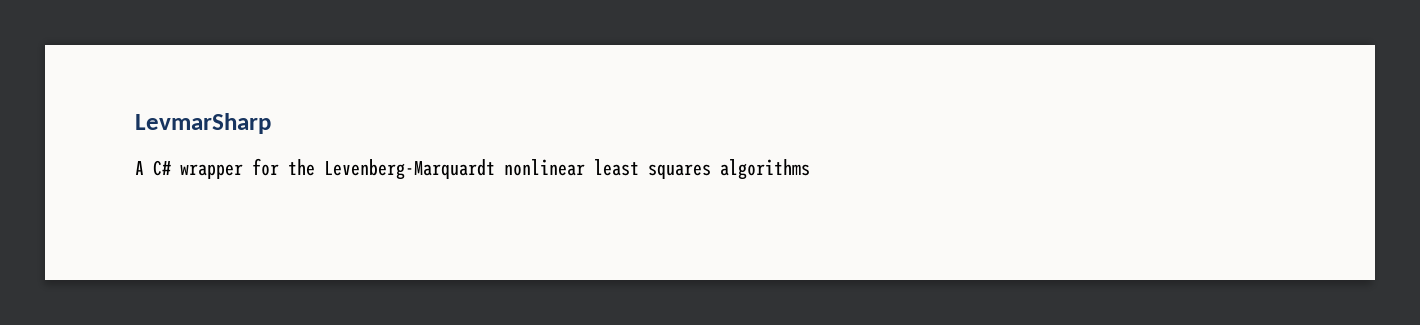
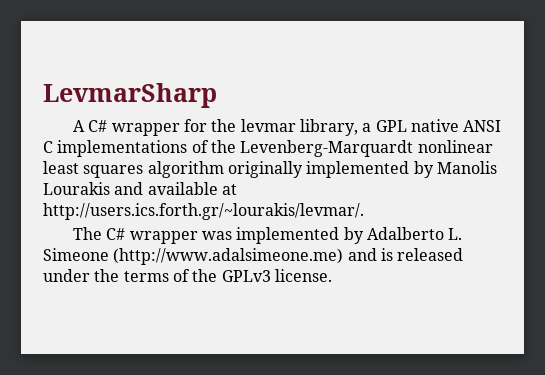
[324,159,810,180] Levenberg-Marquardt nonlinear least squares algorithms -> [240,119,502,136] [43,140,493,157] [43,161,497,178] [43,182,237,195] [43,203,364,220] [72,227,463,244] [43,248,464,265] [43,269,332,282] levmar library, a GPL native ANSI C implementations of the Levenberg-Marquardt nonlinear least squares algorithm originally implemented by Manolis Lourakis and available at http://users.ics.forth.gr/~lourakis/levmar/. // The C# wrapper was implemented by Adalberto L. Simeone (http://www.adalsimeone.me) and is released under the terms of the GPLv3 license.

